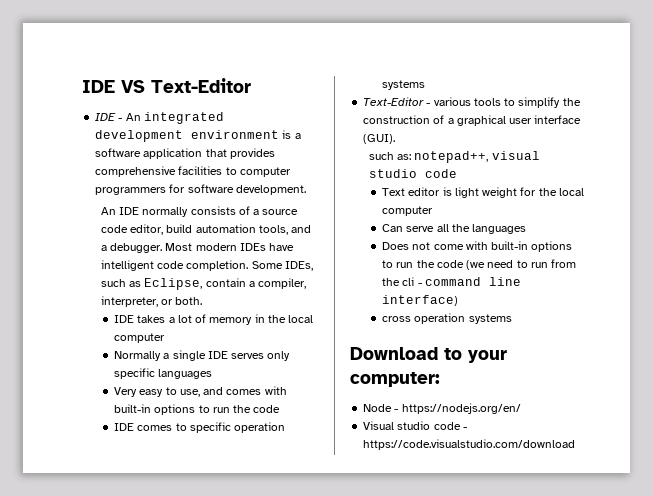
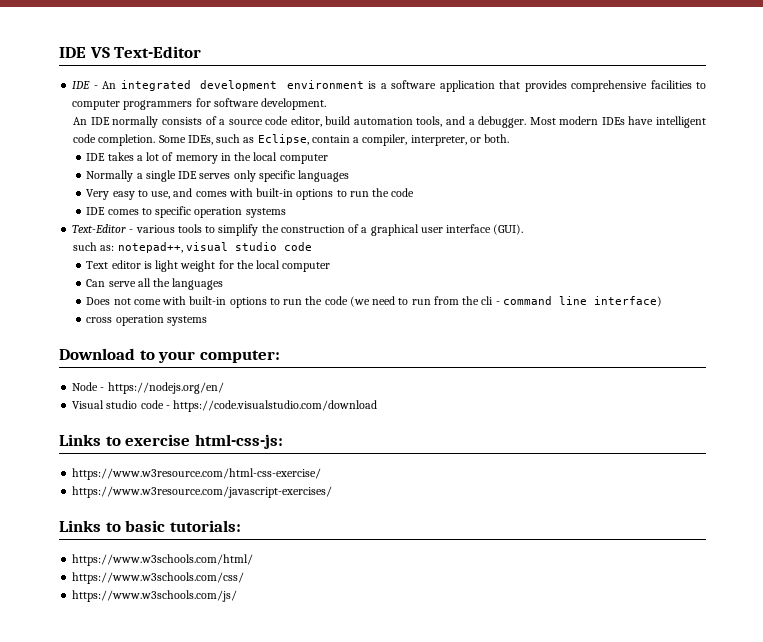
(576, 444) none -> [59,434,283,449] [72,468,322,480] [72,486,333,498] [59,520,241,532] [72,554,254,566] [72,572,245,584] [72,590,238,602] // Links to exercise html-css-js: // https://www.w3resource.com/html-css-exercise/ // https://www.w3resource.com/javascript-exercises/ // Links to basic tutorials: // https://www.w3schools.com/html/ // https://www.w3schools.com/css/ // https://www.w3schools.com/js/

